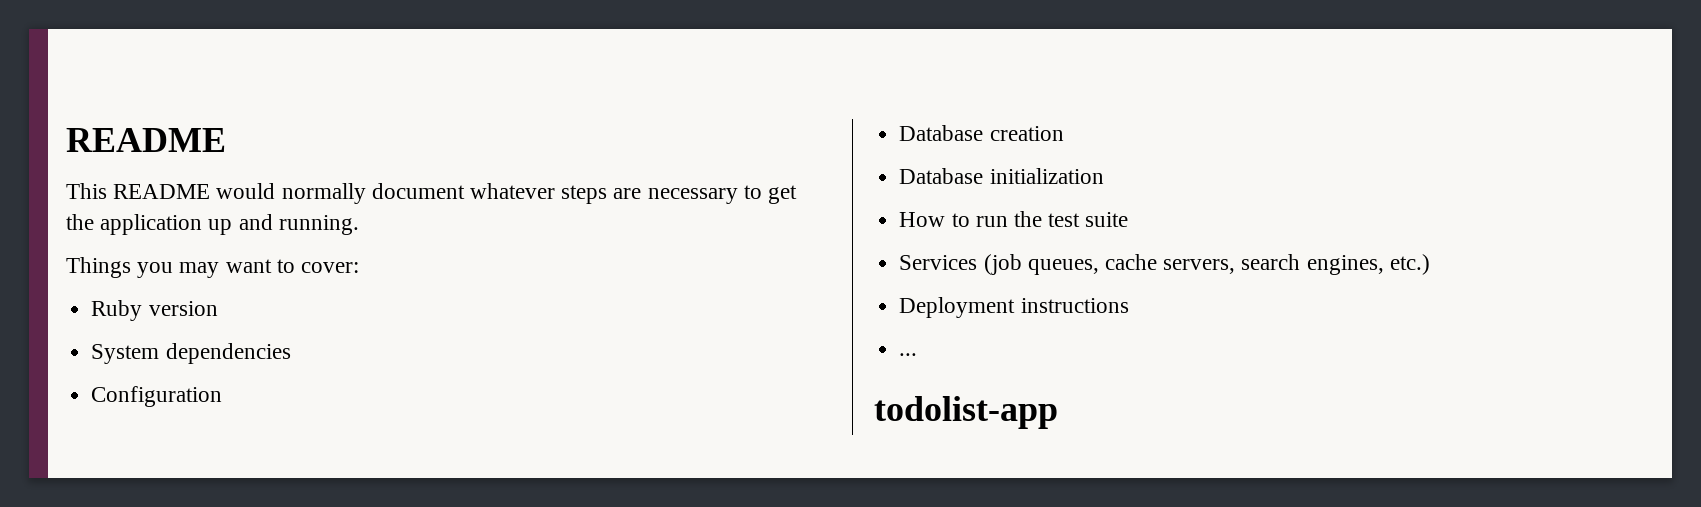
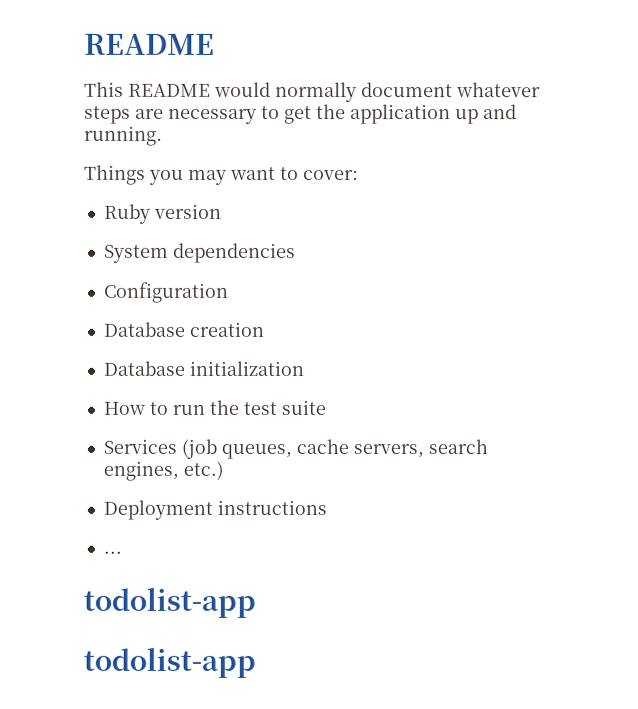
(1058, 412) none -> [83,647,256,678] // todolist-app

